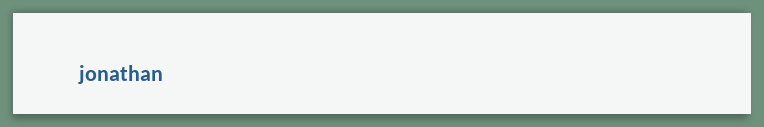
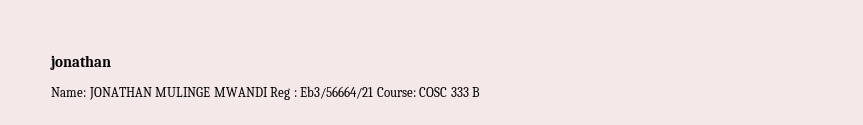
(163, 74) none -> [51,86,481,100] // Name: JONATHAN MULINGE MWANDI Reg : Eb3/56664/21 Course: COSC 333 B

